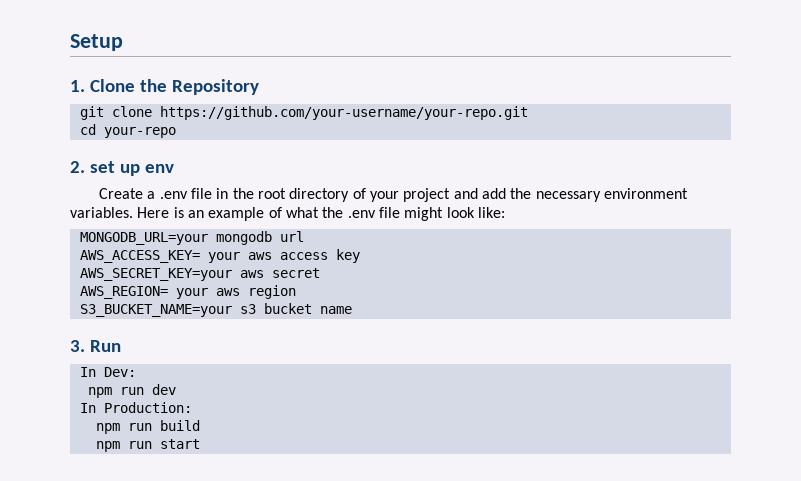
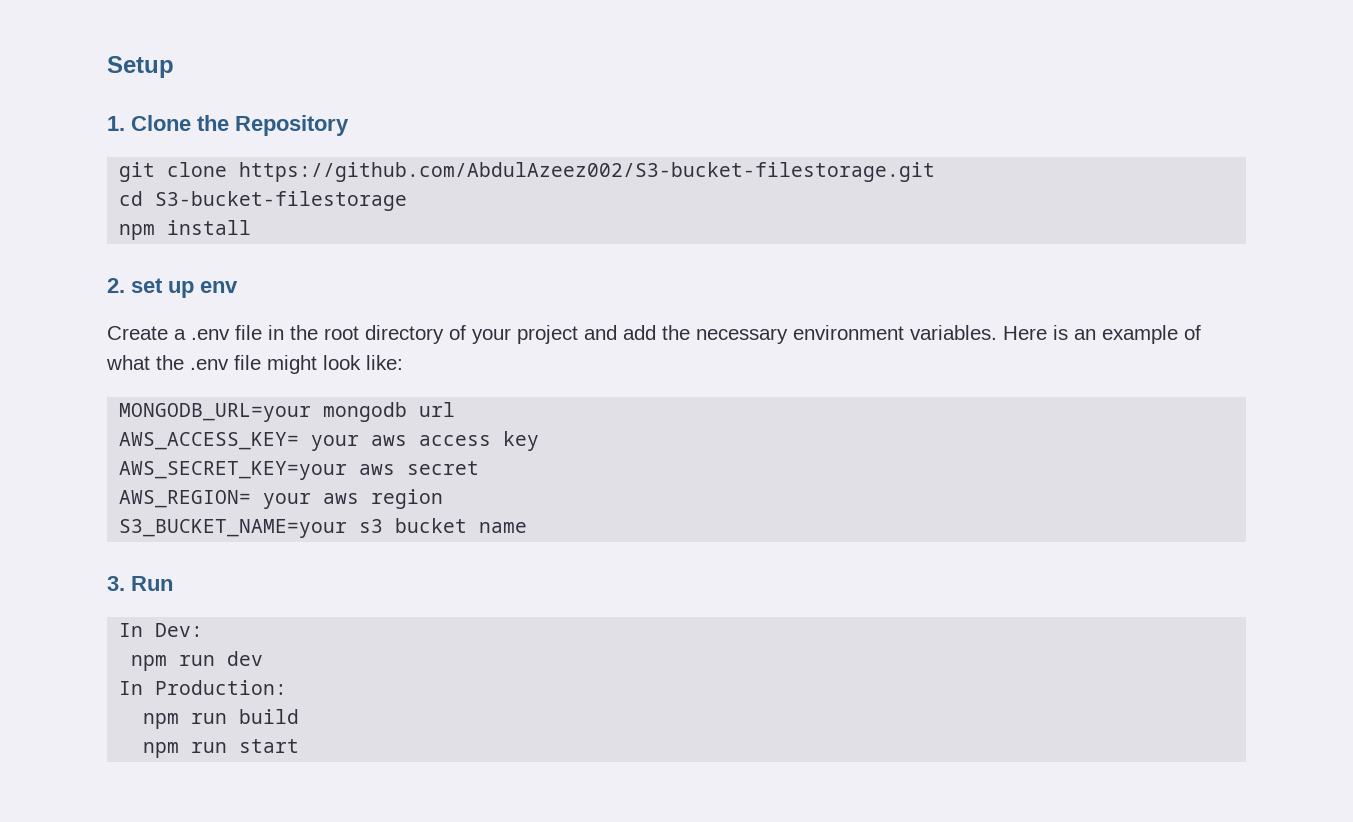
[159,106,528,120] https://github.com/your-username/your-repo.git -> [239,162,936,182] https://github.com/AbdulAzeez002/S3-bucket-filestorage.git
[103,127,176,138] your-repo -> [155,191,408,211] [119,220,252,240] S3-bucket-filestorage // npm install

